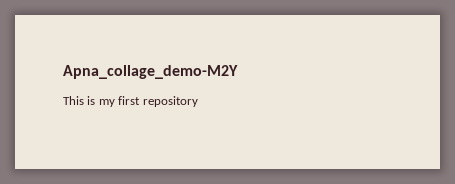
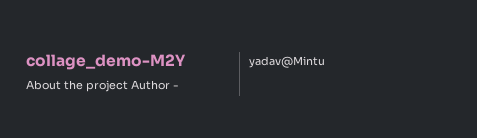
[63,65,238,79] [63,96,198,107] Apna_collage_demo-M2Y // This is my first repository -> [26,54,186,70] [26,80,179,92] [249,56,325,68] collage_demo-M2Y // About the project Author - yadav@Mintu

